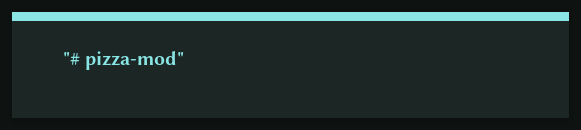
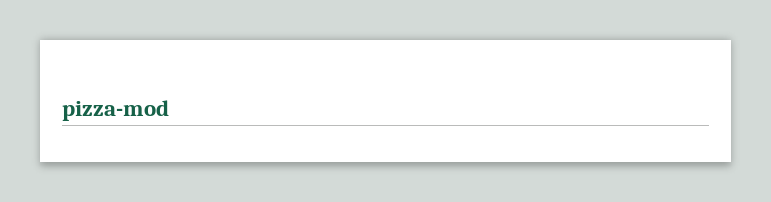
[63,51,185,70] "# pizza-mod" -> [62,100,169,121] pizza-mod

